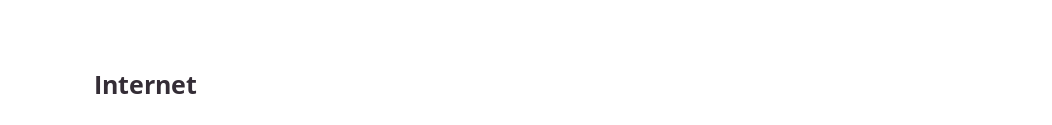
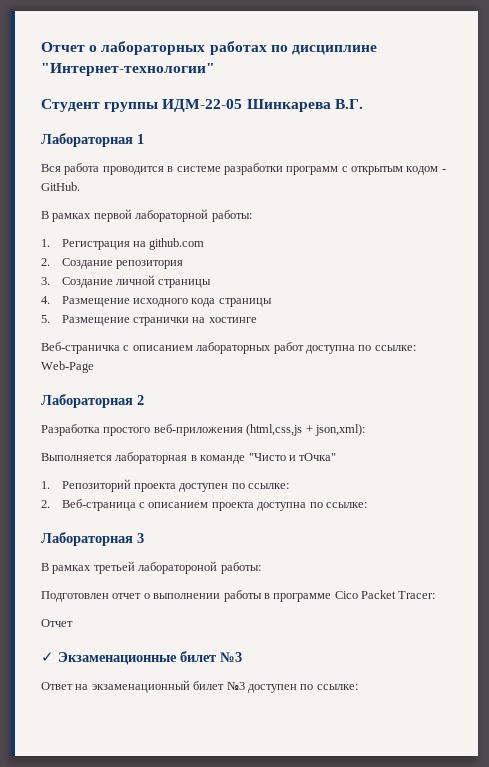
[94,76,197,94] Internet -> [41,41,377,55] [41,63,215,76] [41,99,363,112] [41,133,144,147] [41,163,446,175] [41,182,80,191] [41,209,252,222] [41,238,205,250] [41,258,184,269] [41,275,212,288] [41,296,272,307] [41,315,257,326] [41,342,416,354] [41,361,94,373] [41,394,144,408] [41,424,365,436] [41,452,337,464] [41,479,290,492] [41,499,367,511] [41,532,144,546] [41,561,261,574] [41,590,436,602] [41,619,73,627] [41,651,242,665] [41,680,358,693] Отчет о лабораторных работах по дисциплине "Интернет-технологии" // Студент группы ИДМ-22-05 Шинкарева В.Г. // Лабораторная 1 // Вся работа проводится в системе разработки программ с открытым кодом - GitHub. // В рамках первой лабораторной работы: // 1. Регистрация на github.com // 2. Создание репозитория // 3. Создание личной страницы // 4. Размещение исходного кода страницы // 5. Размещение странички на хостинге // Веб-страничка с описанием лабораторных работ доступна по ссылке: Web-Page // Лабораторная 2 // Разработка простого веб-приложения (html,css,js + json,xml): // Выполняется лабораторная в команде "Чисто и тОчка" // 1. Репозиторий проекта доступен по ссылке: // 2. Веб-страница с описанием проекта доступна по ссылке: // Лабораторная 3 // В рамках третьей лаборатороной работы: // Подготовлен отчет о выполнении работы в программе Cico Packet Tracer: // Отчет // ✓ Экзаменационные билет №3 // Ответ на экзаменационный билет №3 доступен по ссылке:

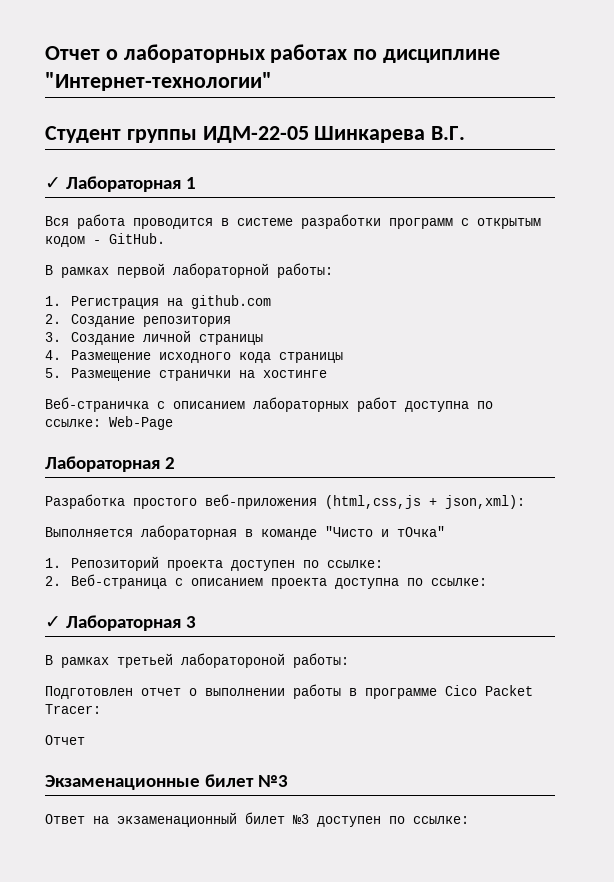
(363, 104) none -> [45,177,61,189] ✓
(367, 505) none -> [45,616,61,628] ✓
[41,652,54,662] ✓ -> (85, 740) none

